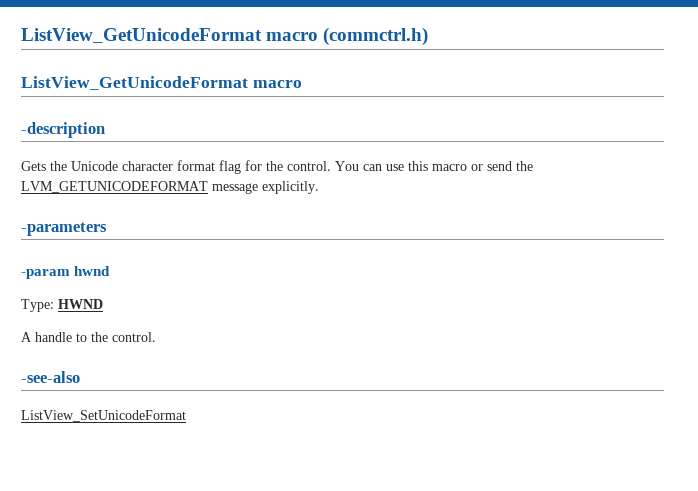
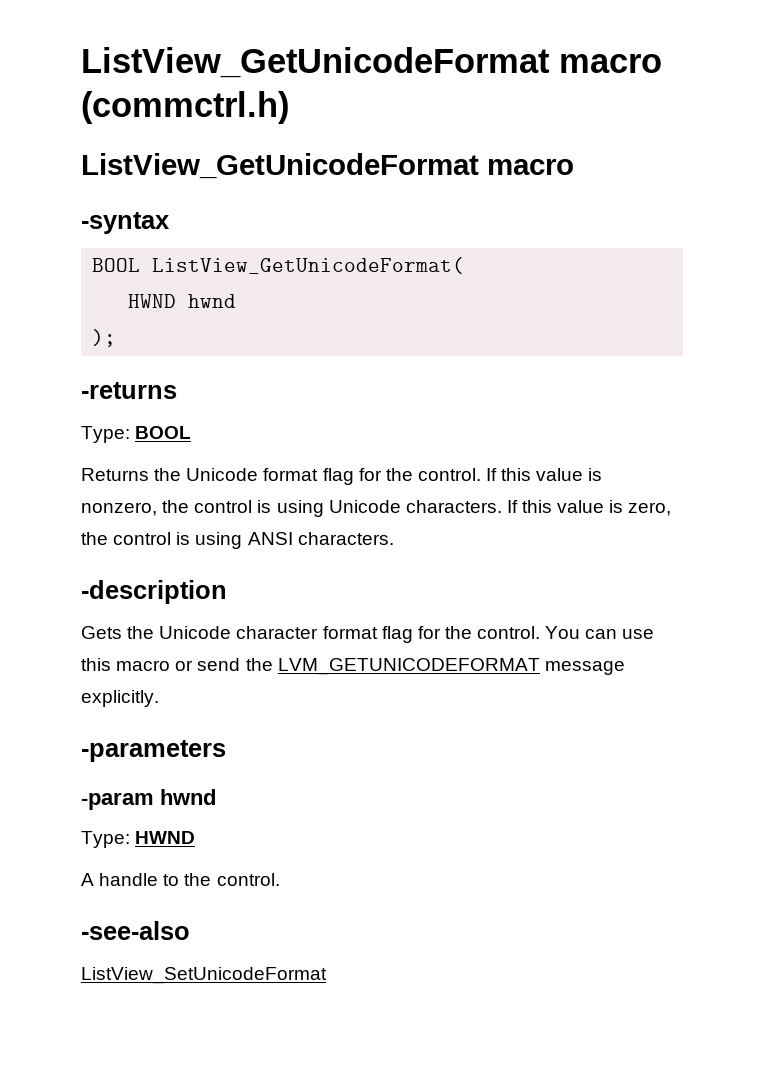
(302, 84) none -> [81,212,169,234] [92,257,465,274] [128,294,237,309] [92,329,117,347] [81,382,177,399] [81,426,192,443] [81,468,603,485] [81,500,672,517] [81,532,394,549] // -syntax // BOOL ListView_GetUnicodeFormat( // HWND hwnd // ); // -returns // Type: BOOL // Returns the Unicode format flag for the control. If this value is nonzero, the control is using Unicode characters. If this value is zero, the control is using ANSI characters.

